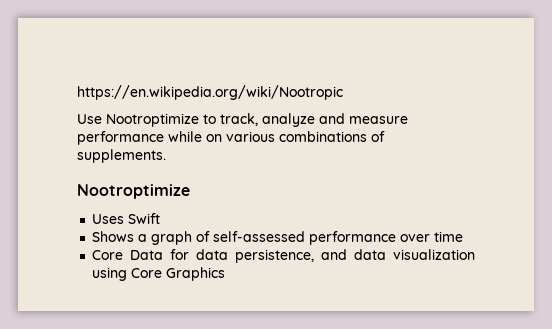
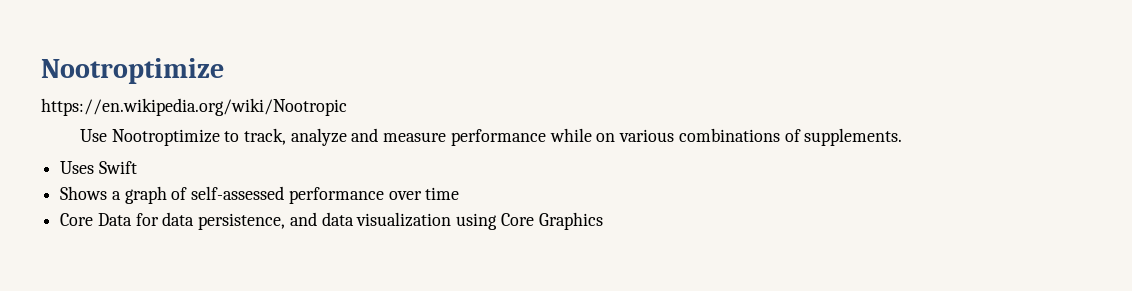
(77, 92) none -> [41,58,224,84] Nootroptimize //
[77,184,190,199] // Nootroptimize -> (903, 137) none

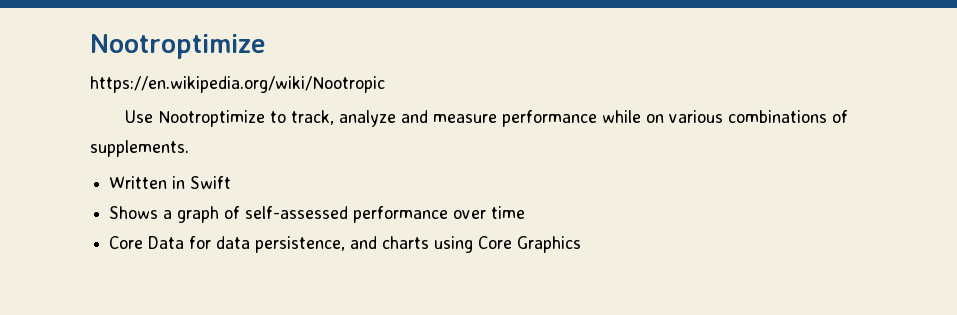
[60,161,95,174] Uses -> [109,176,186,189] Written in
[321,212,452,227] data visualization -> [382,236,430,249] charts

